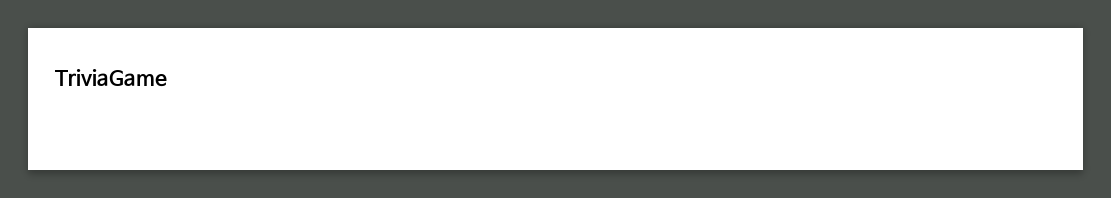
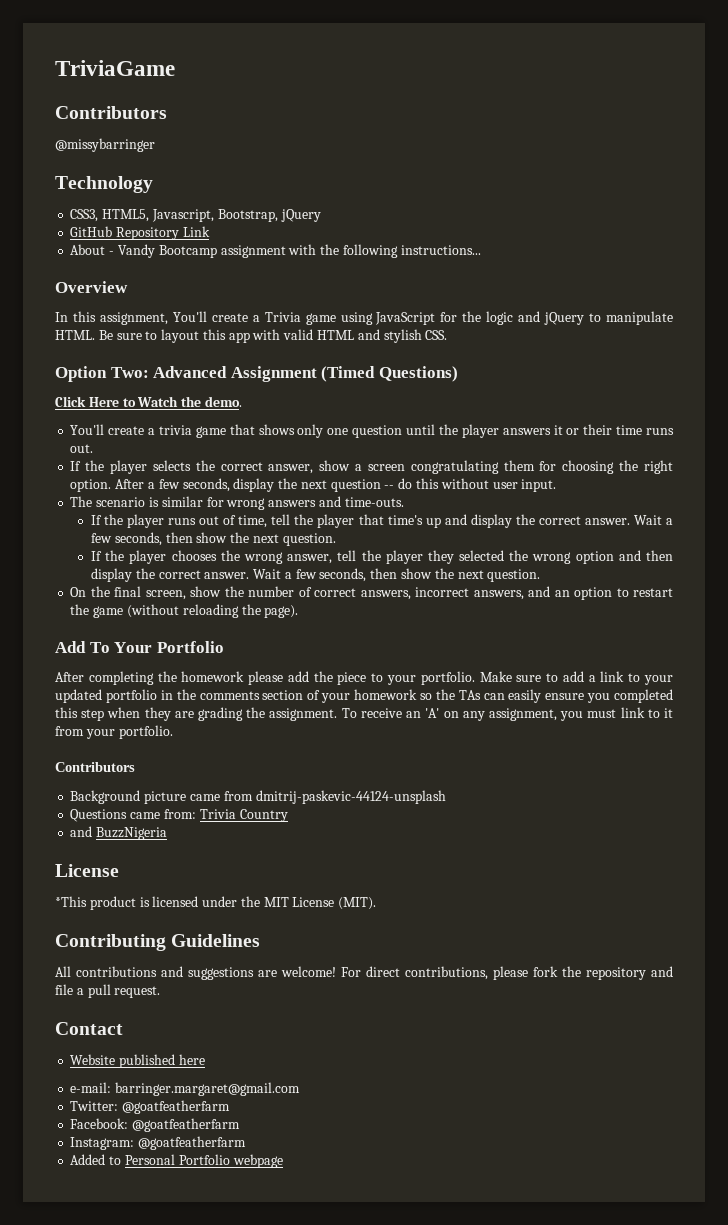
(167, 78) none -> [55,106,167,119] [55,138,155,152] [55,176,153,193] [70,209,321,222] [70,226,210,240] [70,244,481,258] [55,281,128,293] [55,311,673,325] [55,329,448,343] [55,366,458,382] [55,396,242,407] [70,424,675,438] [70,444,94,453] [70,460,673,474] [70,478,557,492] [70,496,404,510] [91,514,673,528] [91,532,336,546] [91,550,673,564] [91,568,541,582] [70,586,674,600] [70,604,299,618] [55,641,224,653] [55,671,674,685] [55,689,673,703] [55,707,673,721] [55,725,173,739] [55,762,135,772] [70,790,446,804] [70,809,288,822] [70,826,168,840] [55,864,119,877] [55,896,377,910] [55,934,261,951] [55,966,673,980] [55,984,161,998] [55,1022,123,1035] [70,1054,205,1068] [70,1082,301,1096] [70,1100,231,1114] [70,1118,241,1132] [70,1136,247,1150] [70,1154,283,1168] // Contributors // @missybarringer // Technology // CSS3, HTML5, Javascript, Bootstrap, jQuery // GitHub Repository Link // About - Vandy Bootcamp assignment with the following instructions... // Overview // In this assignment, You'll create a Trivia game using JavaScript for the logic and jQuery to manipulate HTML. Be sure to layout this app with valid HTML and stylish CSS. // Option Two: Advanced Assignment (Timed Questions) // Click Here to Watch the demo. // You'll create a trivia game that shows only one question until the player answers it or their time runs out. // If the player selects the correct answer, show a screen congratulating them for choosing the right option. After a few seconds, display the next question -- do this without user input. // The scenario is similar for wrong answers and time-outs. // If the player runs out of time, tell the player that time's up and display the correct answer. Wait a few seconds, then show the next question. // If the player chooses the wrong answer, tell the player they selected the wrong option and then display the correct answer. Wait a few seconds, then show the next question. // On the final screen, show the number of correct answers, incorrect answers, and an option to restart the game (without reloading the page). // Add To Your Portfolio // After completing the homework please add the piece to your portfolio. Make sure to add a link to your updated portfolio in the comments section of your homework so the TAs can easily ensure you completed this step when they are grading the assignment. To receive an 'A' on any assignment, you must link to it from your portfolio. // Contributors // Background picture came from dmitrij-paskevic-44124-unsplash // Questions came from: Trivia Country // and BuzzNigeria // License // *This product is licensed under the MIT License (MIT). // Contributing Guidelines // All contributions and suggestions are welcome! For direct contributions, please fork the repository and file a pull request. // Contact // Website published here // e-mail: barringer.margaret@gmail.com // Twitter: @goatfeatherfarm // Facebook: @goatfeatherfarm // Instagram: @goatfeatherfarm // Added to Personal Portfolio webpage

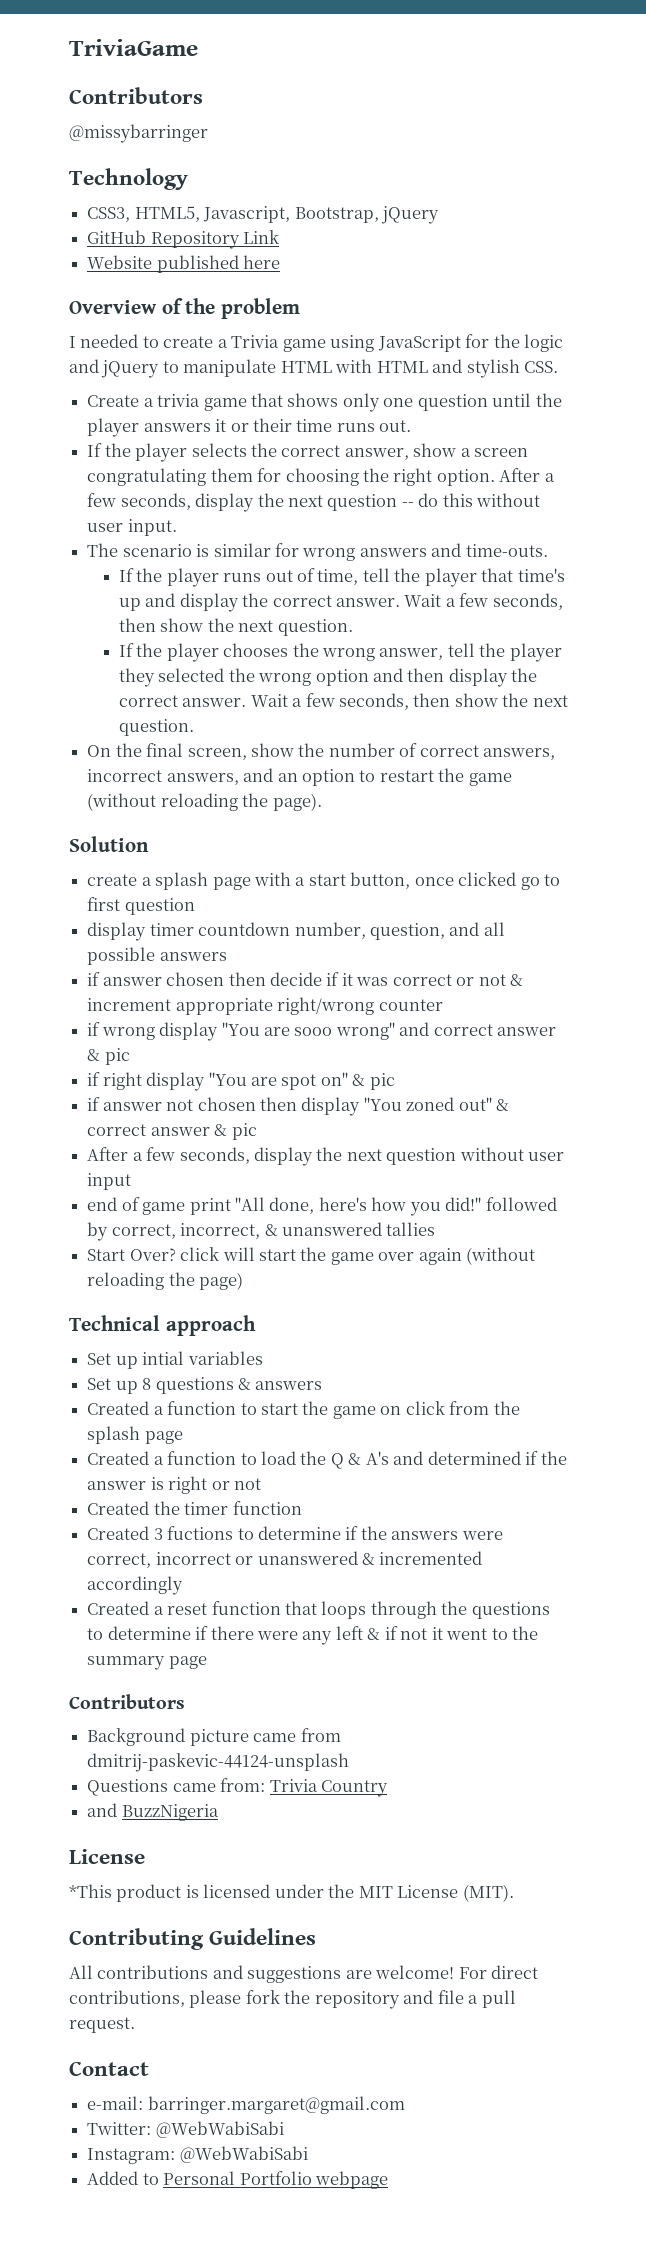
[70,244,481,258] [55,281,128,293] [55,311,207,325] About - Vandy Bootcamp assignment with the following instructions... // Overview // In this assignment, You'll -> [87,255,281,273] [69,298,301,319] [69,334,159,348] Website published here // Overview of the problem // I needed to
[55,329,448,343] [55,366,458,382] [55,396,242,407] [70,424,145,435] HTML. Be sure to layout this app with valid HTML and stylish CSS. // Option Two: Advanced Assignment (Timed Questions) // Click Here to Watch the demo. // You'll create -> [280,359,559,378] [87,395,140,407] HTML with HTML and stylish CSS. // Create
[55,641,224,653] [55,671,674,685] [55,689,673,703] [55,707,673,721] [55,725,173,739] Add To Your Portfolio // After completing the homework please add the piece to your portfolio. Make sure to add a link to your updated portfolio in the comments section of your homework so the TAs can easily ensure you completed this step when they are grading the assignment. To receive an 'A' on any assignment, you must link to it from your portfolio. -> [69,836,149,852] [87,872,561,890] [87,897,195,915] [87,922,505,941] [87,947,227,965] [87,972,524,986] [87,997,443,1015] [87,1022,557,1041] [87,1048,130,1065] [87,1072,395,1091] [87,1097,510,1116] [87,1123,257,1140] [87,1147,565,1166] [87,1173,132,1190] [87,1197,557,1216] [87,1222,436,1241] [87,1247,536,1265] [87,1272,244,1290] [69,1315,256,1336] [87,1351,263,1369] [87,1377,323,1394] [87,1401,520,1419] [87,1426,183,1444] [87,1451,567,1469] [87,1476,261,1494] [87,1501,302,1515] [87,1526,503,1540] [87,1551,483,1568] [87,1576,184,1595] [87,1601,550,1619] [87,1626,539,1645] [87,1656,207,1670] Solution // create a splash page with a start button, once clicked go to first question // display timer countdown number, question, and all possible answers // if answer chosen then decide if it was correct or not & increment appropriate right/wrong counter // if wrong display "You are sooo wrong" and correct answer & pic // if right display "You are spot on" & pic // if answer not chosen then display "You zoned out" & correct answer & pic // After a few seconds, display the next question without user input // end of game print "All done, here's how you did!" followed by correct, incorrect, & unanswered tallies // Start Over? click will start the game over again (without reloading the page) // Technical approach // Set up intial variables // Set up 8 questions & answers // Created a function to start the game on click from the splash page // Created a function to load the Q & A's and determined if the answer is right or not // Created the timer function // Created 3 fuctions to determine if the answers were correct, incorrect or unanswered & incremented accordingly // Created a reset function that loops through the questions to determine if there were any left & if not it went to the summary page
[70,1054,205,1068] // Website published here -> (149, 2068) none
[122,1100,231,1114] [70,1118,241,1132] @goatfeatherfarm // Facebook: @goatfeatherfarm -> [155,2121,284,2138] @WebWabiSabi
[138,1136,247,1150] @goatfeatherfarm -> [179,2146,308,2163] @WebWabiSabi

